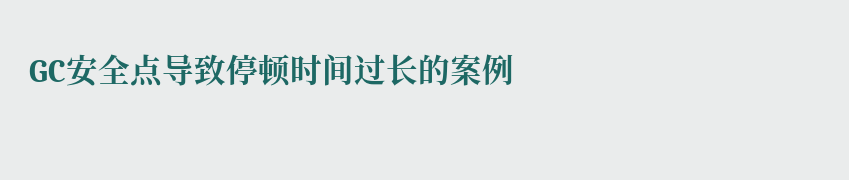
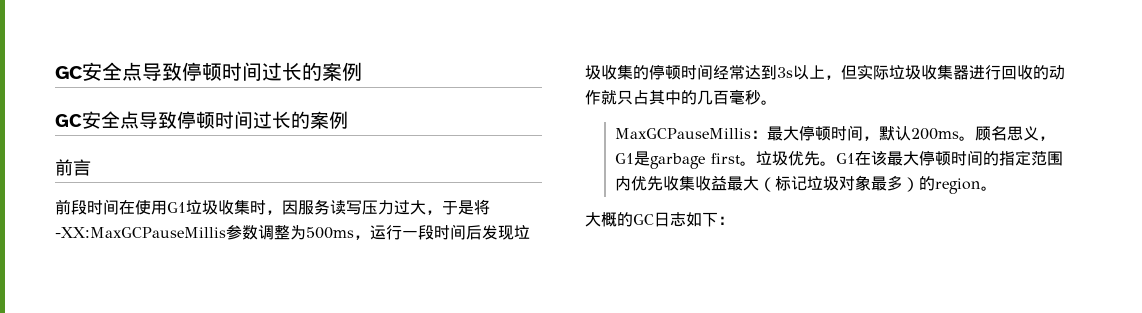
[29,54,514,88] GC安全点导致停顿时间过长的案例 -> [55,62,362,81] [55,111,348,129] [55,159,91,176] [55,199,490,215] [55,224,530,240] [585,64,1065,80] [585,89,777,105] [614,125,1055,141] [614,150,1063,169] [614,175,997,194] [585,212,734,227] GC安全点导致停顿时间过长的案例 // GC安全点导致停顿时间过长的案例 // 前言 // 前段时间在使用G1垃圾收集时，因服务读写压力过大，于是将-XX:MaxGCPauseMillis参数调整为500ms，运行一段时间后发现垃圾收集的停顿时间经常达到3s以上，但实际垃圾收集器进行回收的动作就只占其中的几百毫秒。 // MaxGCPauseMillis：最大停顿时间，默认200ms。顾名思义，G1是garbage first。垃圾优先。G1在该最大停顿时间的指定范围内优先收集收益最大（标记垃圾对象最多）的region。 // 大概的GC日志如下：

